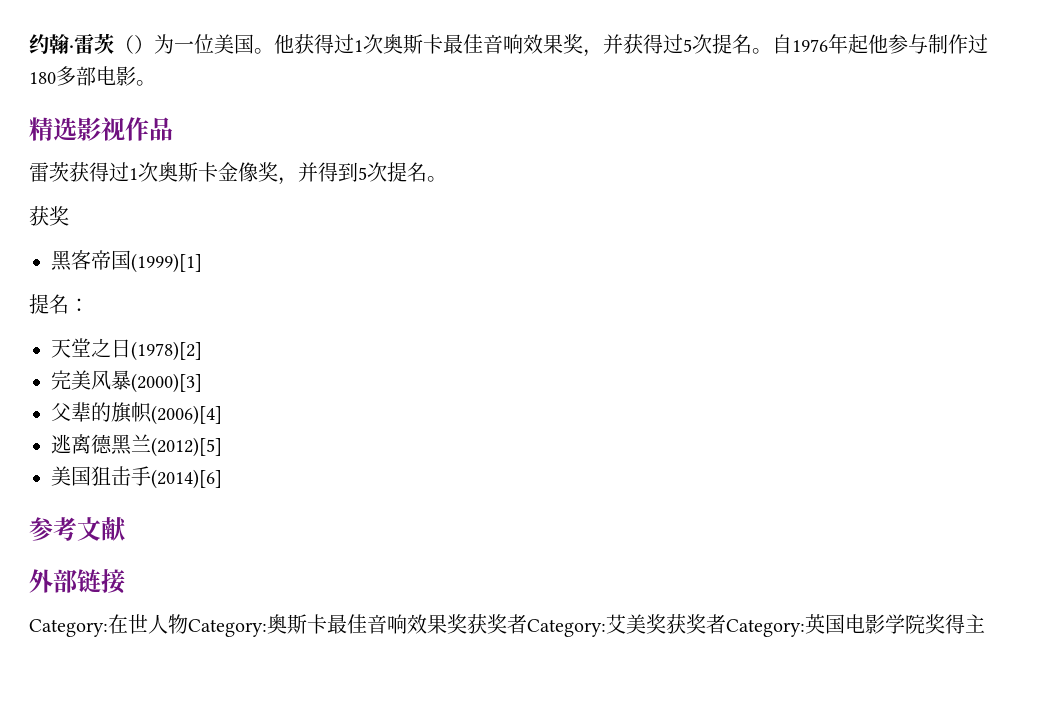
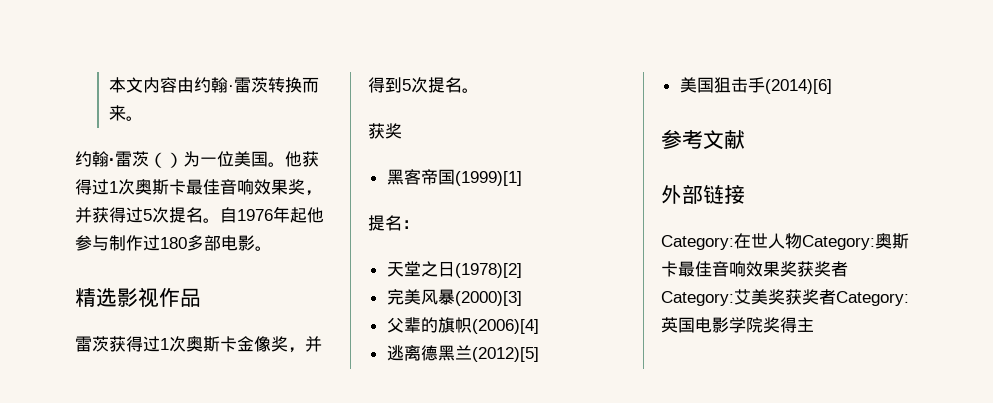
(29, 44) none -> [108,77,319,93] [108,105,143,121] 本文内容由约翰·雷茨转换而来。 //

